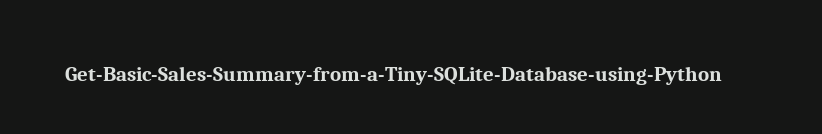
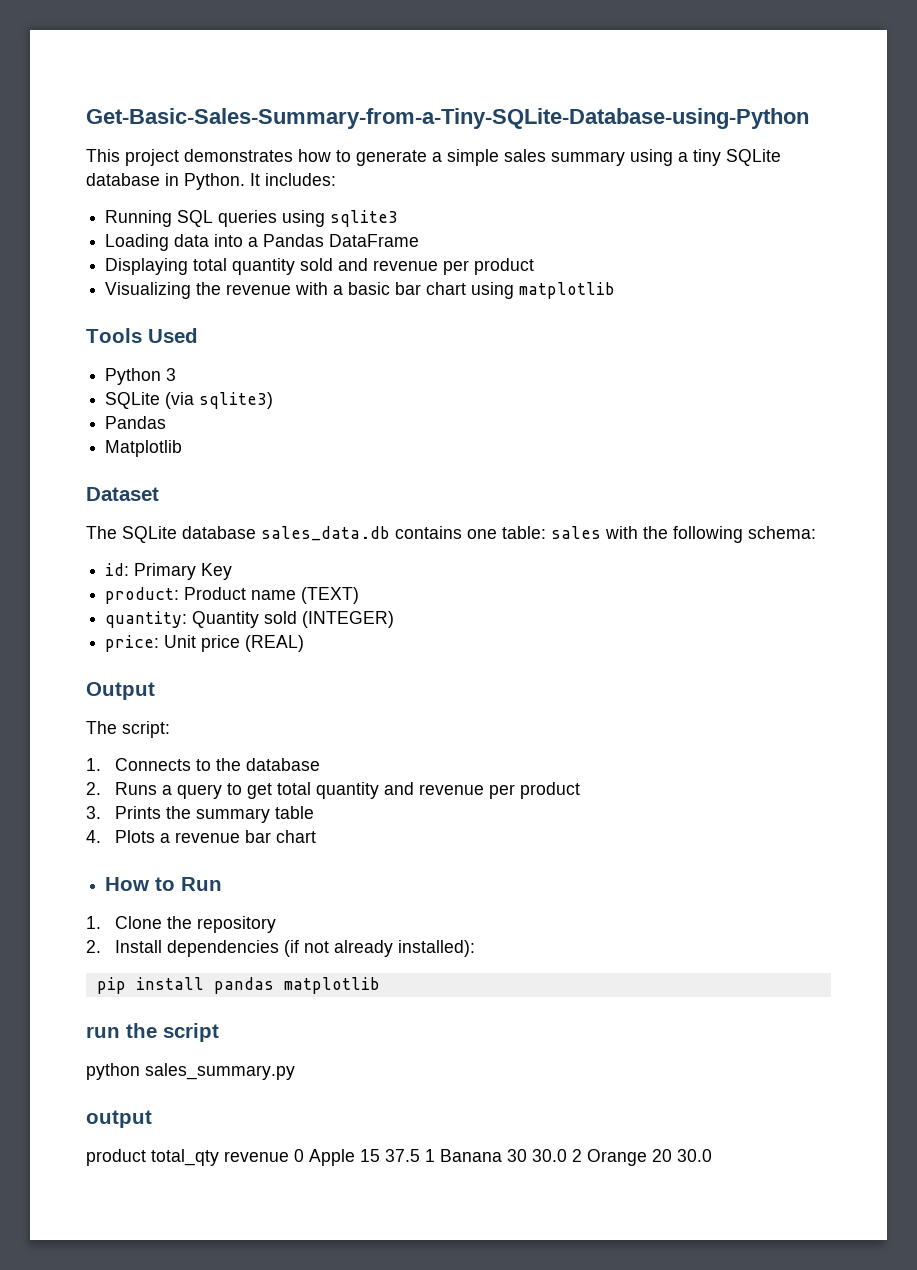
(722, 75) none -> [86,149,781,166] [86,173,336,190] [105,210,399,227] [105,234,420,251] [105,258,535,275] [105,282,616,299] [86,328,198,343] [105,368,177,385] [105,392,274,409] [105,416,167,429] [105,440,183,457] [86,487,159,501] [86,526,816,543] [105,563,233,580] [105,587,360,604] [105,611,395,628] [105,635,305,652] [86,682,155,700] [86,721,170,738] [86,758,320,771] [86,782,580,799] [86,806,314,823] [86,830,316,843] [105,877,223,891] [86,916,276,933] [86,940,475,957] [96,977,380,994] [86,1023,219,1042] [86,1063,295,1080] [86,1110,152,1128] [86,1149,712,1166] // This project demonstrates how to generate a simple sales summary using a tiny SQLite database in Python. It includes: // Running SQL queries using sqlite3 // Loading data into a Pandas DataFrame // Displaying total quantity sold and revenue per product // Visualizing the revenue with a basic bar chart using matplotlib // Tools Used // Python 3 // SQLite (via sqlite3) // Pandas // Matplotlib // Dataset // The SQLite database sales_data.db contains one table: sales with the following schema: // id: Primary Key // product: Product name (TEXT) // quantity: Quantity sold (INTEGER) // price: Unit price (REAL) // Output // The script: // 1. Connects to the database // 2. Runs a query to get total quantity and revenue per product // 3. Prints the summary table // 4. Plots a revenue bar chart // How to Run // 1. Clone the repository // 2. Install dependencies (if not already installed): // pip install pandas matplotlib // run the script // python sales_summary.py // output // product total_qty revenue 0 Apple 15 37.5 1 Banana 30 30.0 2 Orange 20 30.0

